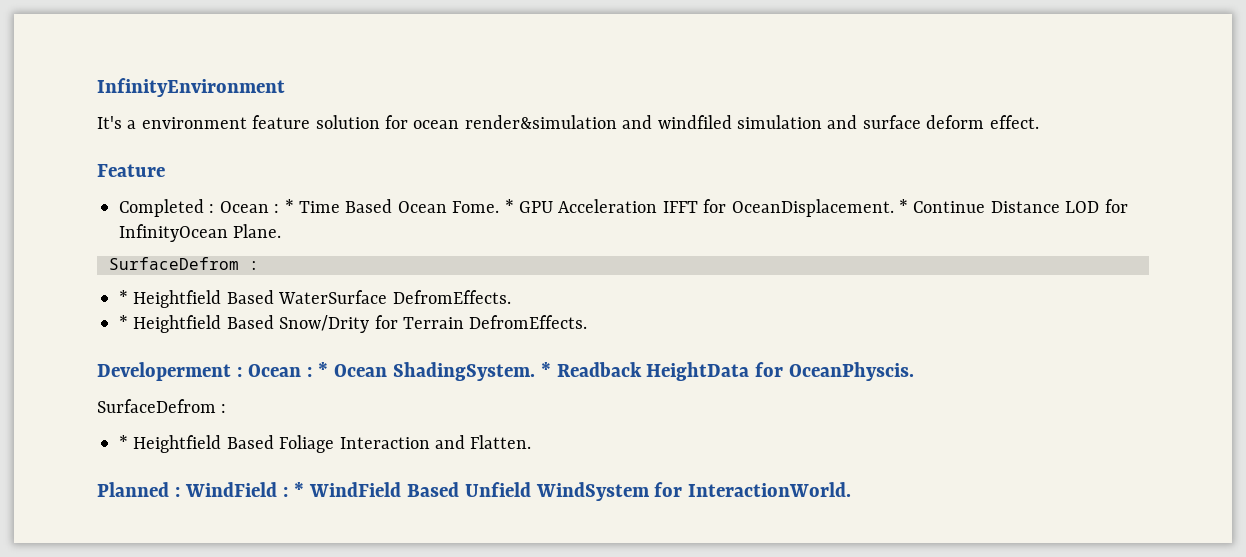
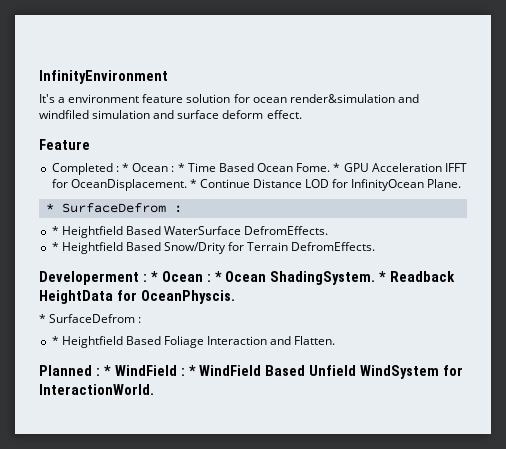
(215, 208) none -> [122,163,130,172] *
(282, 231) none -> [45,203,54,212] *
(242, 372) none -> [150,271,158,282] *
(915, 371) none -> [39,314,46,323] *
(180, 492) none -> [103,365,111,376] *

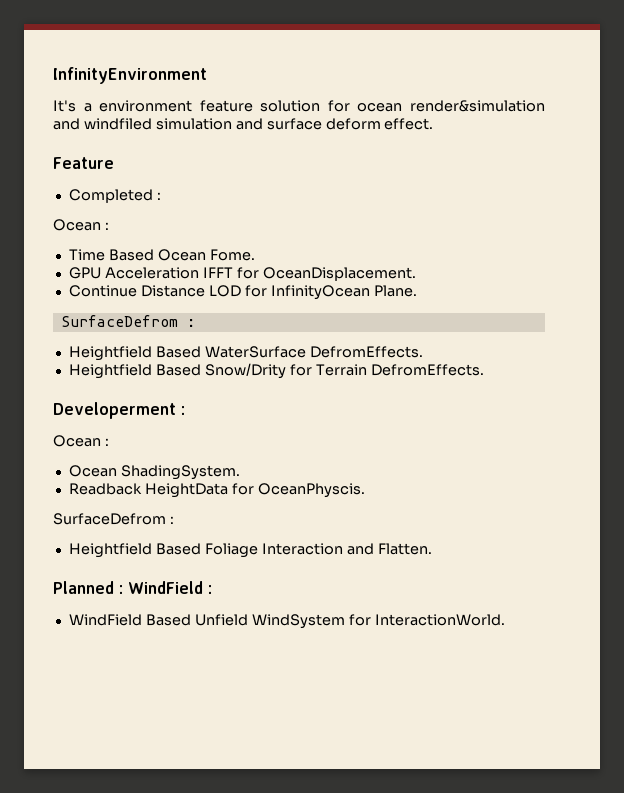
[122,163,185,172] * Ocean : * -> [53,219,109,231] // Ocean : //
[333,163,341,172] * -> (255, 255) //
[189,179,197,188] * -> (416, 274) //
[45,203,182,213] [51,226,59,235] * SurfaceDefrom : // * -> [61,315,195,327] SurfaceDefrom : //
[51,242,59,251] * -> (423, 352) none
[150,271,222,282] * Ocean : * -> [53,435,109,447] // Ocean : //
[379,271,387,282] * -> (240, 472) //
[39,314,142,323] [51,336,59,345] * SurfaceDefrom : // * -> [53,513,174,525] SurfaceDefrom : //
[103,365,111,376] * -> (123, 589) none
[188,365,196,376] * -> (212, 589) //

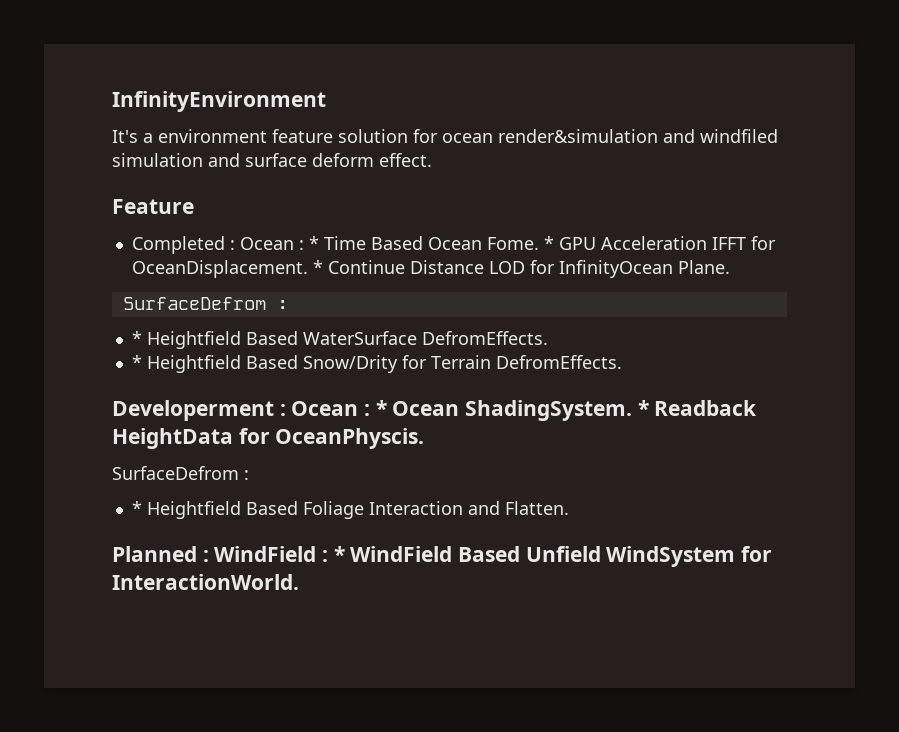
[53,219,109,231] // Ocean : // -> [239,236,319,250] Ocean : *
(255, 255) // -> [543,236,554,250] *
(416, 274) // -> [312,260,323,274] *
(195, 323) none -> [131,331,142,345] *
(423, 352) none -> [131,355,142,369] *
[53,435,109,447] // Ocean : // -> [291,400,387,416] Ocean : *
(240, 472) // -> [637,400,649,416] *
(174, 520) none -> [131,501,142,515] *
(212, 589) // -> [333,546,345,562] *

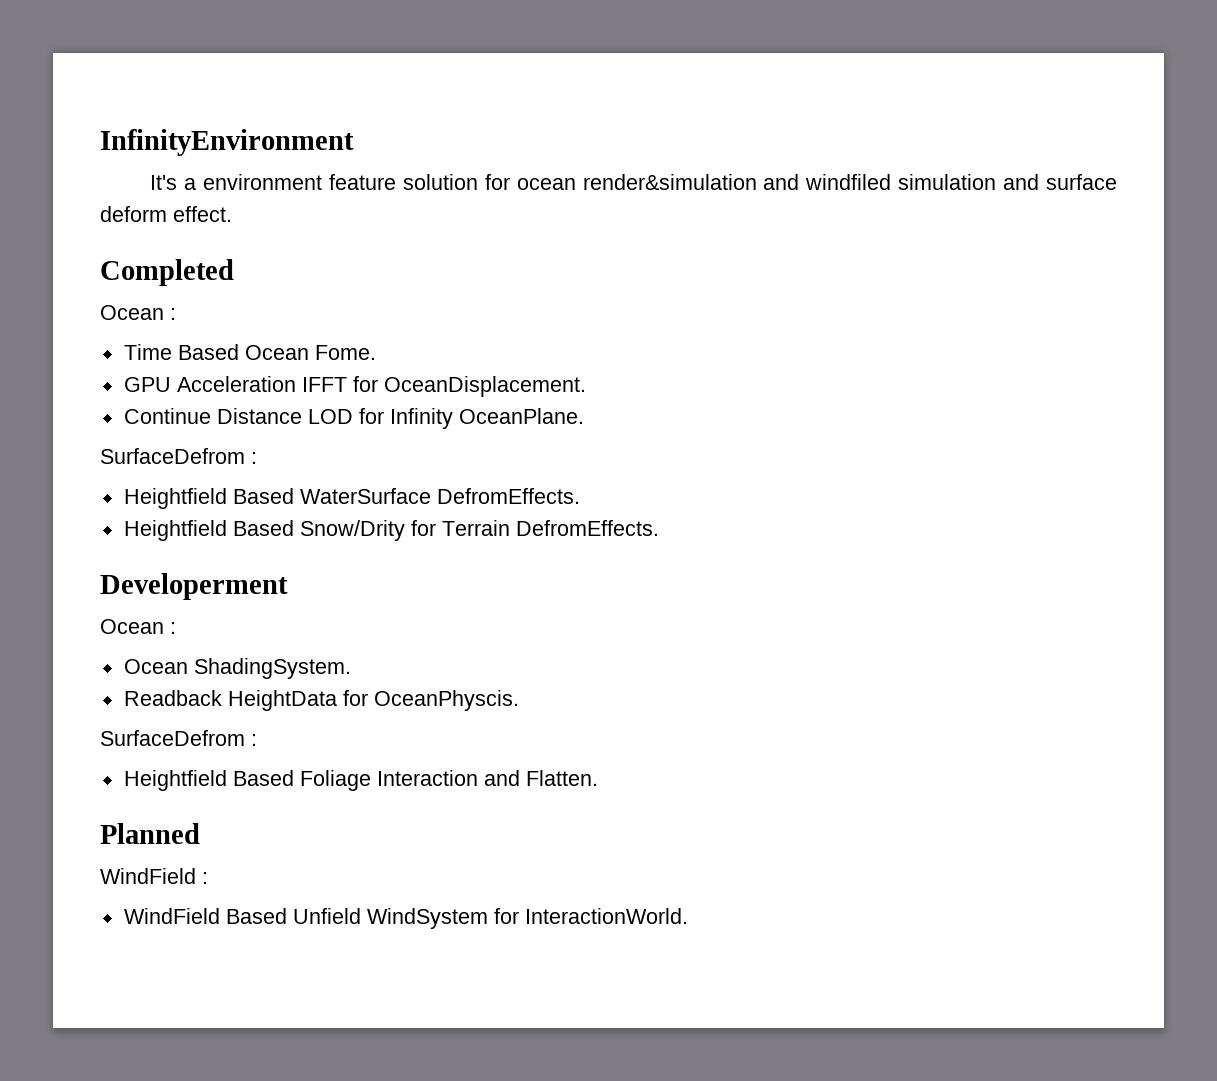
[112,199,194,214] [131,236,319,254] Feature // Completed : Ocean : * -> [100,259,234,286] [100,305,176,320] Completed // Ocean : //
[543,236,554,250] * -> (376, 352) //
[312,260,323,274] * -> (586, 386) //
[558,260,730,278] [122,297,288,310] [131,331,142,345] InfinityOcean Plane. // SurfaceDefrom : // * -> [389,408,584,429] [100,448,257,464] Infinity OceanPlane. // SurfaceDefrom : //
[131,355,142,369] * -> (580, 496) none
[279,400,387,416] : Ocean : * -> [100,619,176,634] // Ocean : //
[637,400,649,416] * -> (351, 668) //
[131,501,142,515] * -> (257, 740) none
[202,550,209,562] : -> (200, 833) //
[333,546,345,562] * -> (208, 878) //

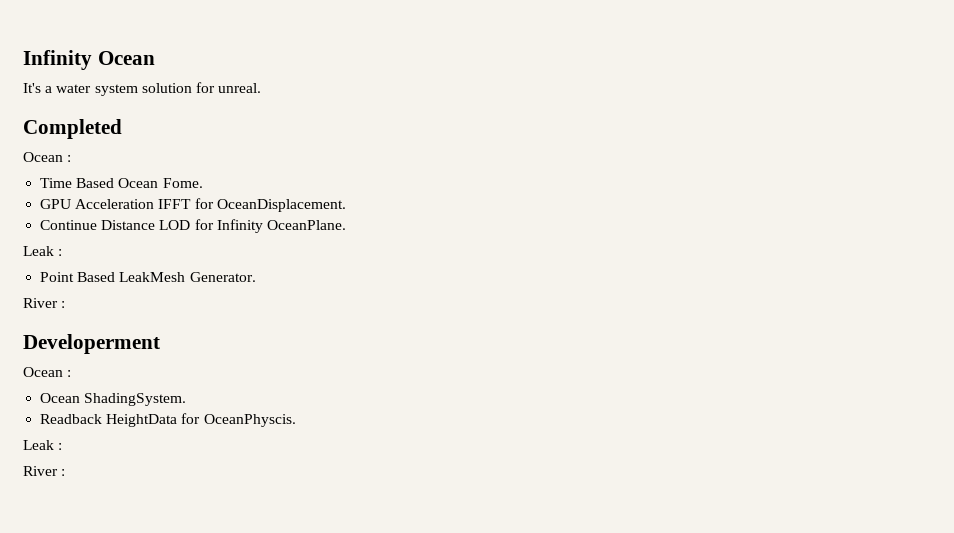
[100,129,354,156] InfinityEnvironment -> [23,50,155,70] Infinity Ocean
[203,174,1117,190] [100,206,232,222] environment feature solution for ocean render&simulation and windfiled simulation and surface deform effect. -> [56,82,262,96] water system solution for unreal.
[100,448,257,464] [123,488,580,509] [123,520,659,541] SurfaceDefrom : // Heightfield Based WaterSurface DefromEffects. // Heightfield Based Snow/Drity for Terrain DefromEffects. -> [23,246,63,256] [40,272,256,282] [23,298,66,308] Leak : // Point Based LeakMesh Generator. // River :
[100,730,257,746] [123,770,598,791] [100,823,200,844] [100,868,208,884] [123,908,688,929] SurfaceDefrom : // Heightfield Based Foliage Interaction and Flatten. // Planned // WindField : // WindField Based Unfield WindSystem for InteractionWorld. -> [23,440,63,450] [23,466,66,476] Leak : // River :

